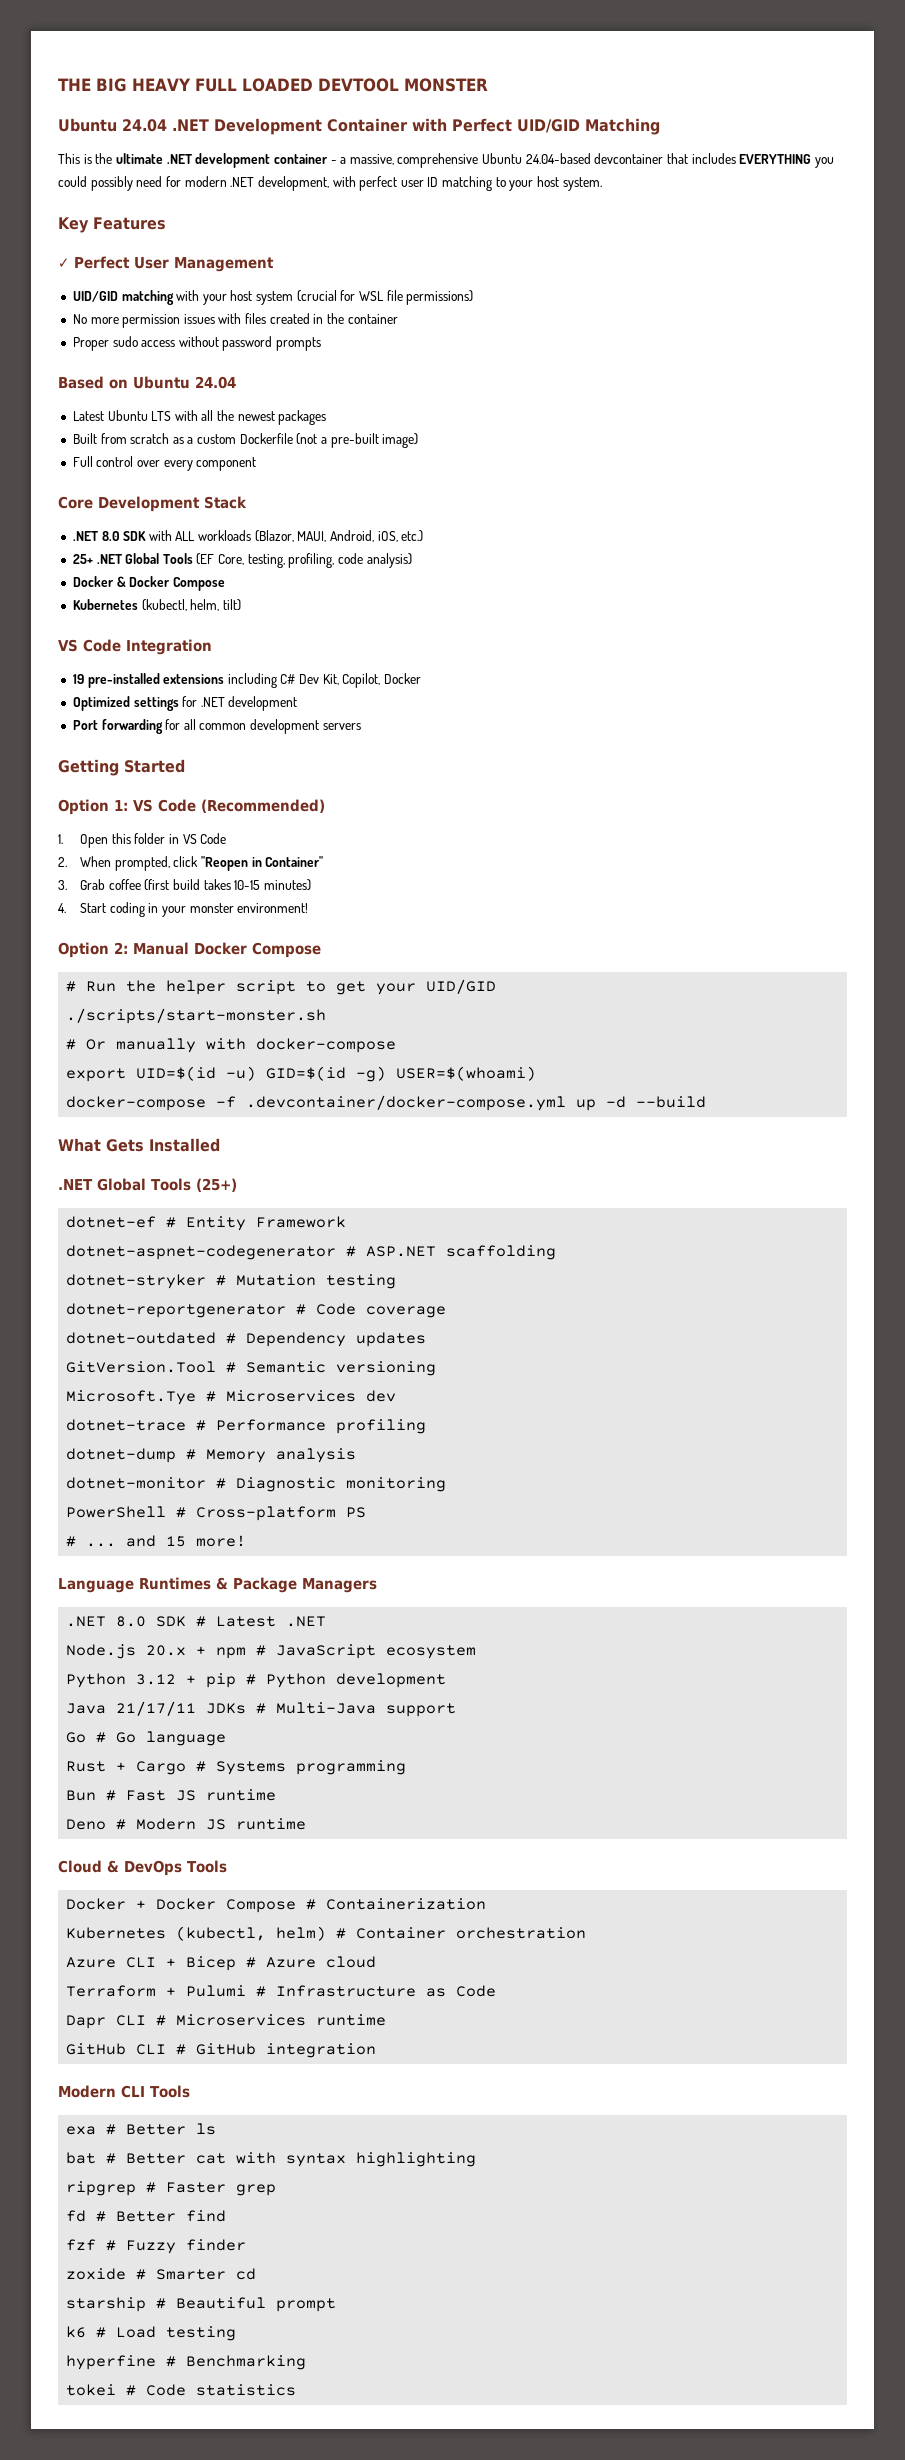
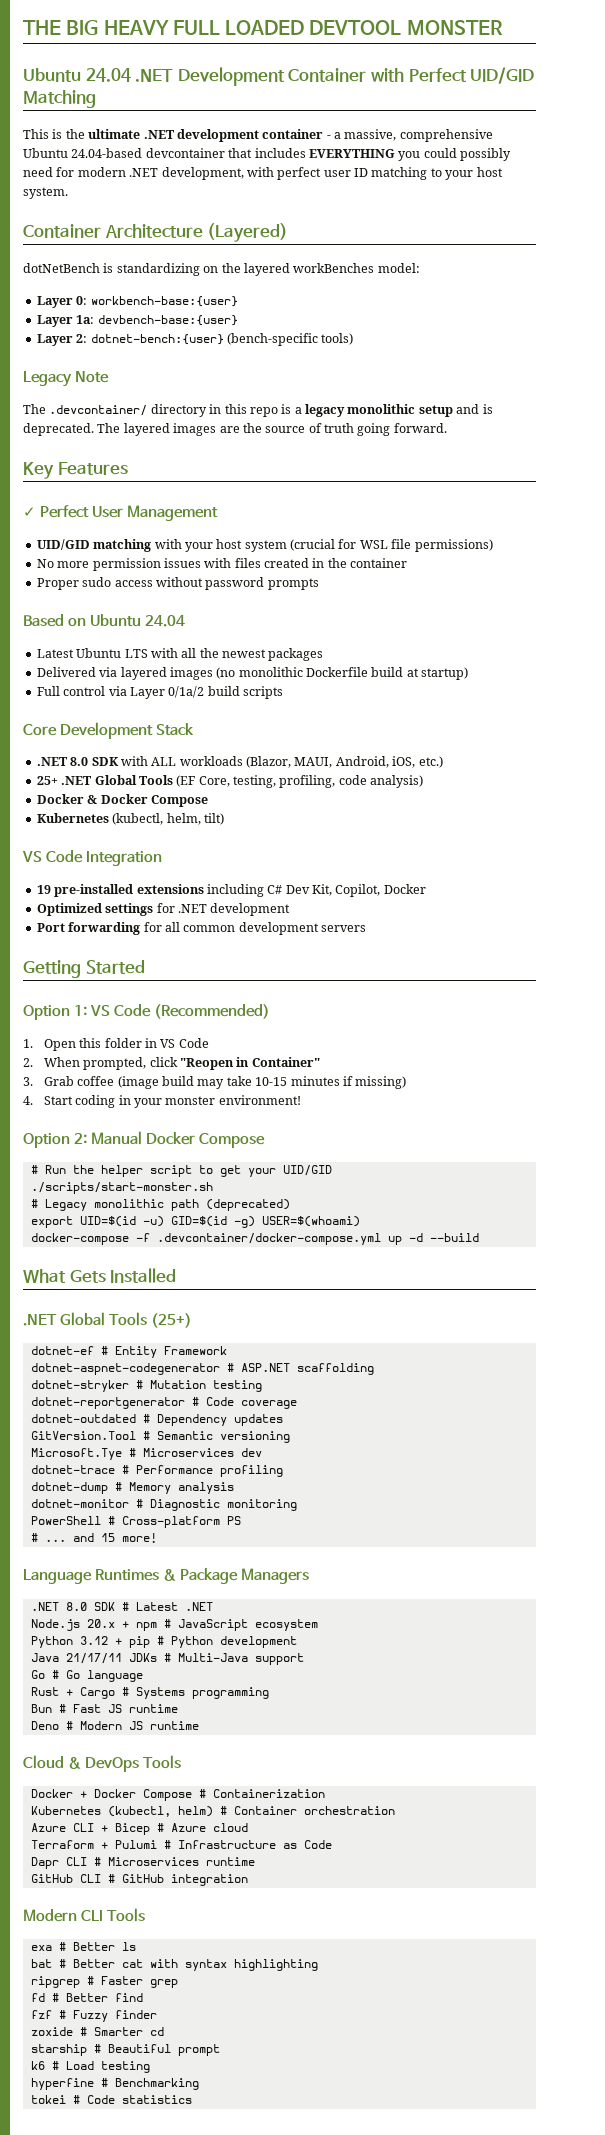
(602, 184) none -> [23,223,289,242] [23,263,420,276] [36,296,238,308] [36,315,238,327] [36,333,354,346] [23,371,109,387] [23,404,493,417] [23,423,447,436] // Container Architecture (Layered) // dotNetBench is standardizing on the layered workBenches model: // Layer 0: workbench-base:{user} // Layer 1a: devbench-base:{user} // Layer 2: dotnet-bench:{user} (bench-specific tools) // Legacy Note // The .devcontainer/ directory in this repo is a legacy monolithic setup and is deprecated. The layered images are the source of truth going forward.
[72,433,419,448] [72,456,257,471] Built from scratch as a custom Dockerfile (not a pre-built image) // Full control over every component -> [36,667,469,680] [36,686,283,699] Delivered via layered images (no monolithic Dockerfile build at startup) // Full control via Layer 0/1a/2 build scripts
[144,879,311,891] (first build takes 10-15 minutes) -> [117,1076,407,1089] (image build may take 10-15 minutes if missing)
[86,1038,397,1053] Or manually with docker-compose -> [44,1199,290,1211] Legacy monolithic path (deprecated)

